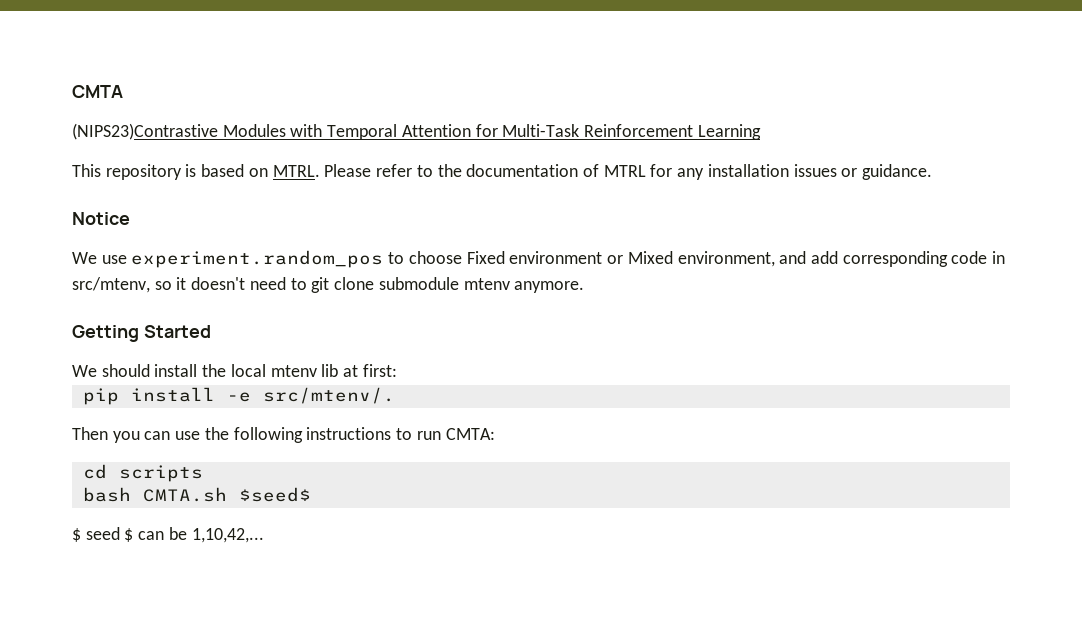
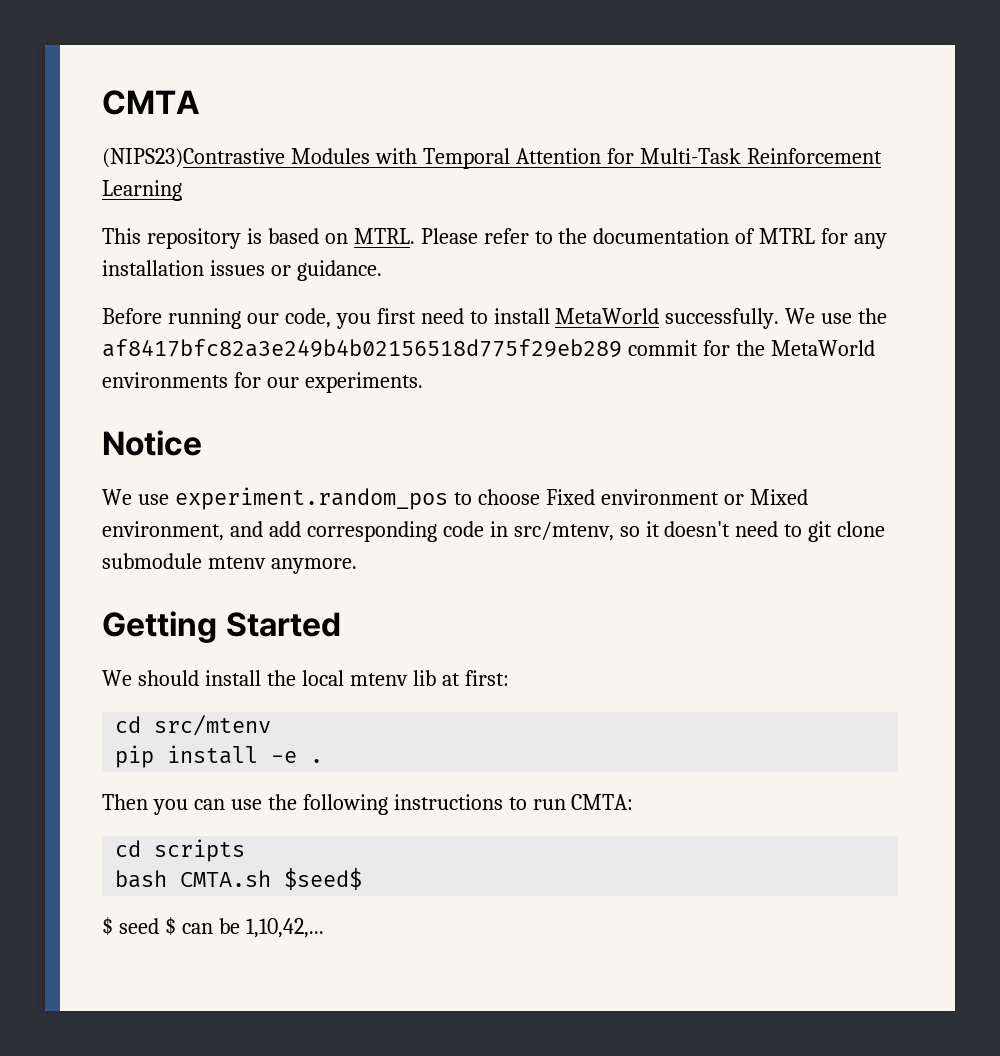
(933, 172) none -> [102,308,888,329] [102,339,875,358] [102,372,423,393] // Before running our code, you first need to install MetaWorld successfully. We use the af8417bfc82a3e249b4b02156518d775f29eb289 commit for the MetaWorld environments for our experiments.
(397, 370) none -> [115,715,272,736] // cd src/mtenv
[262,387,395,404] src/mtenv/. -> [310,759,324,763] .

